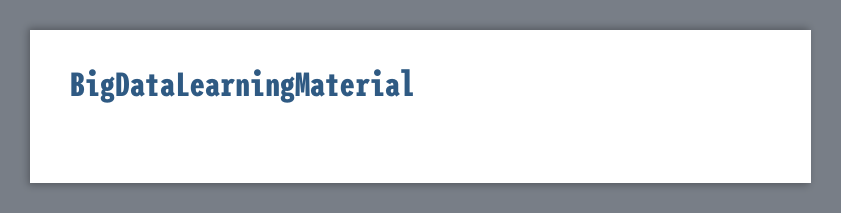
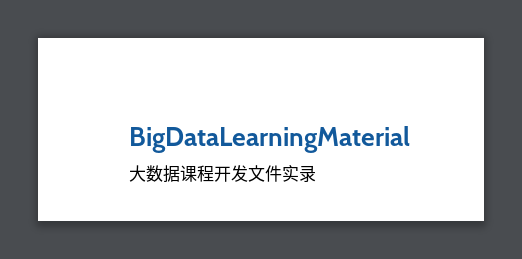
(415, 86) none -> [129,165,316,183] // 大数据课程开发文件实录

